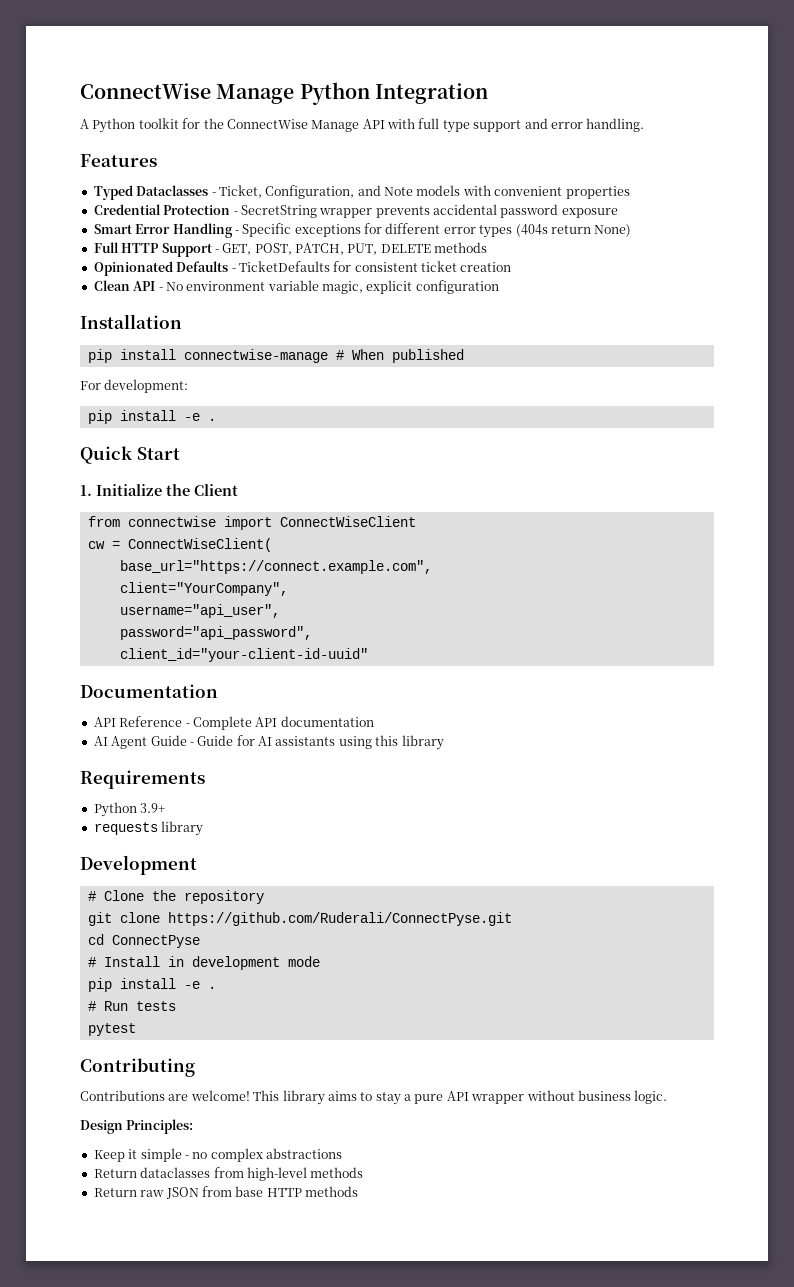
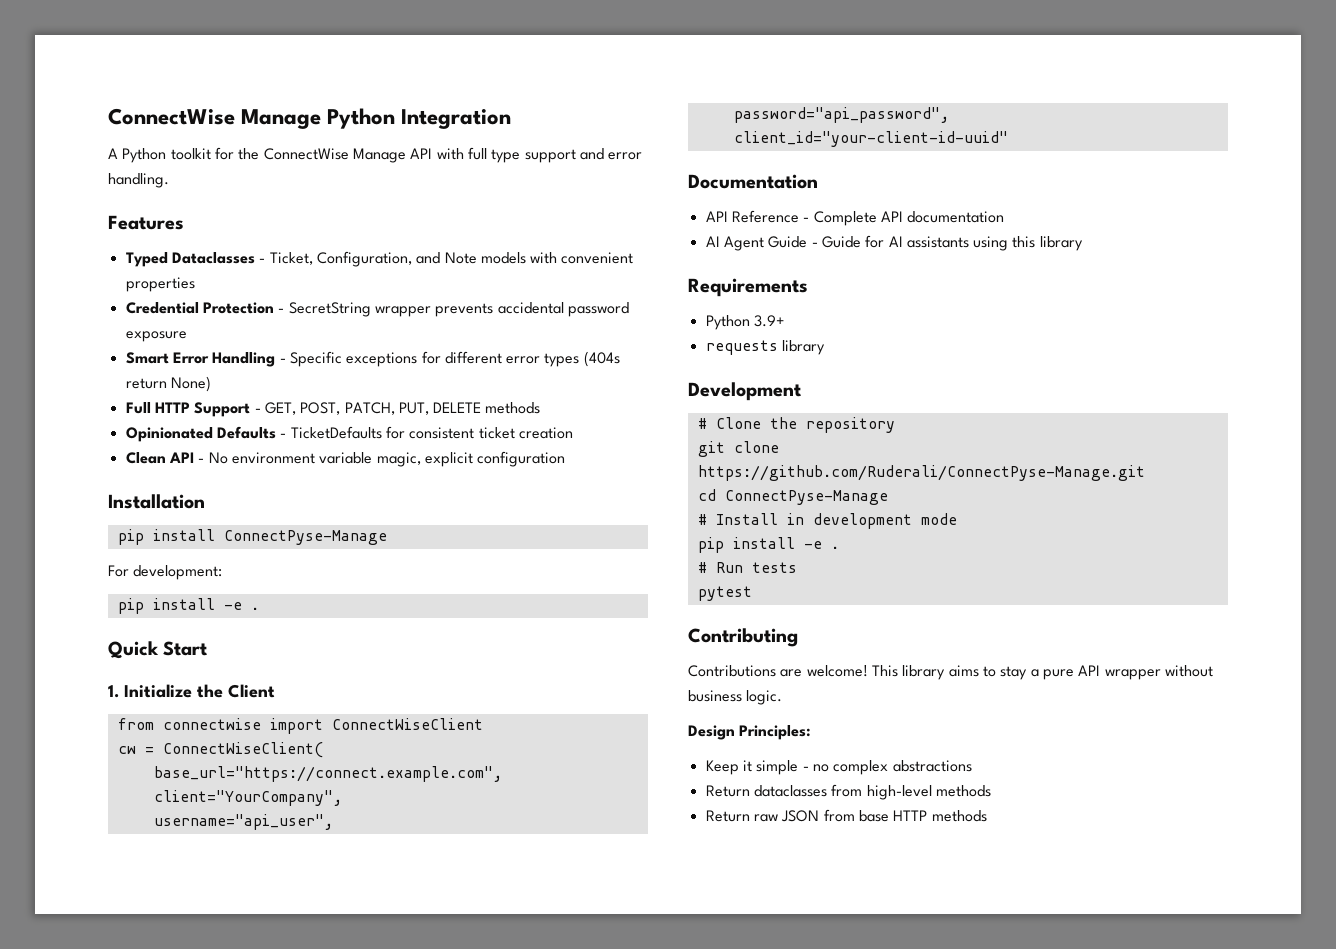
[183,349,464,363] connectwise-manage # When published -> [223,530,387,545] ConnectPyse-Manage
[167,912,512,926] https://github.com/Ruderali/ConnectPyse.git -> [697,465,1145,481] https://github.com/Ruderali/ConnectPyse-Manage.git
[111,935,200,948] ConnectPyse -> [724,490,888,505] ConnectPyse-Manage

